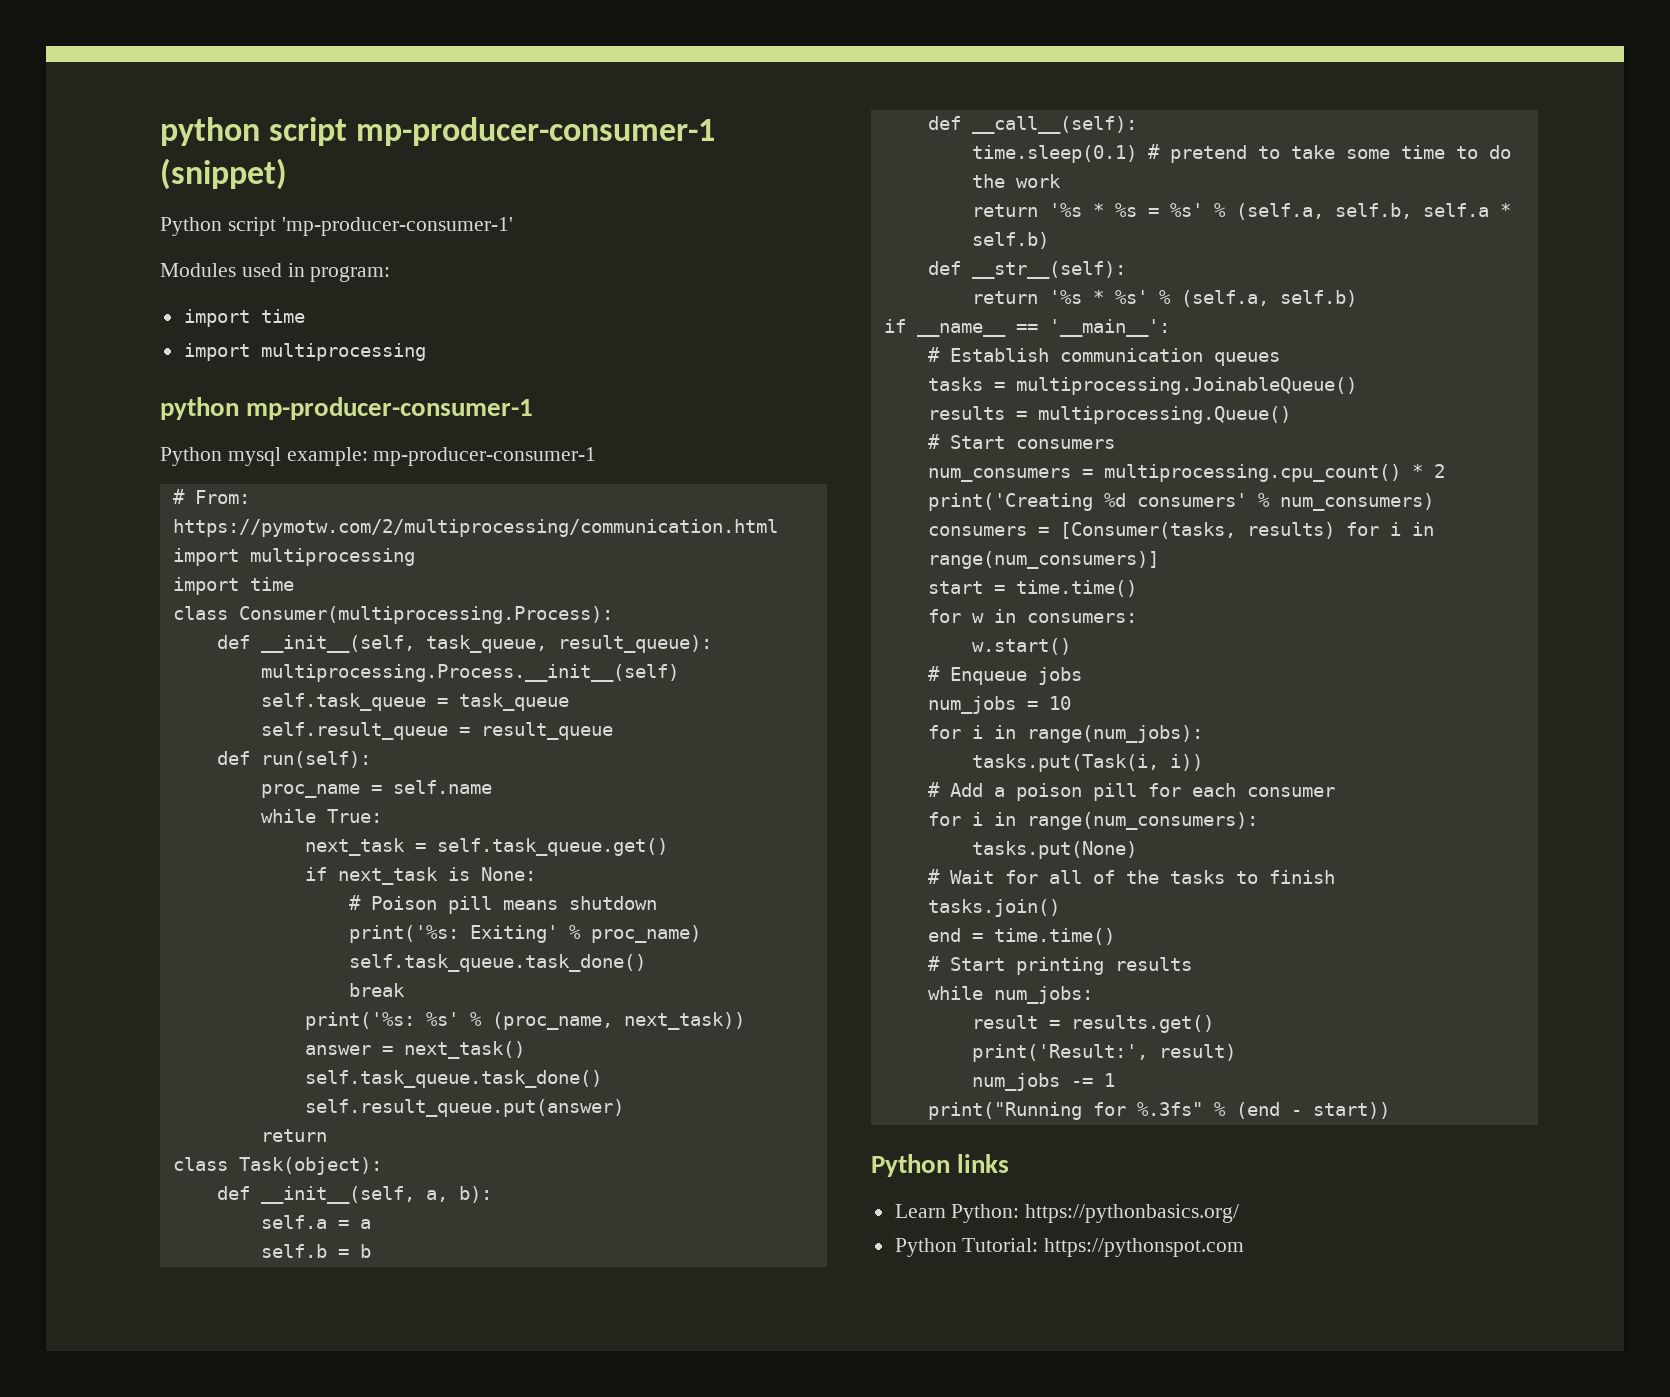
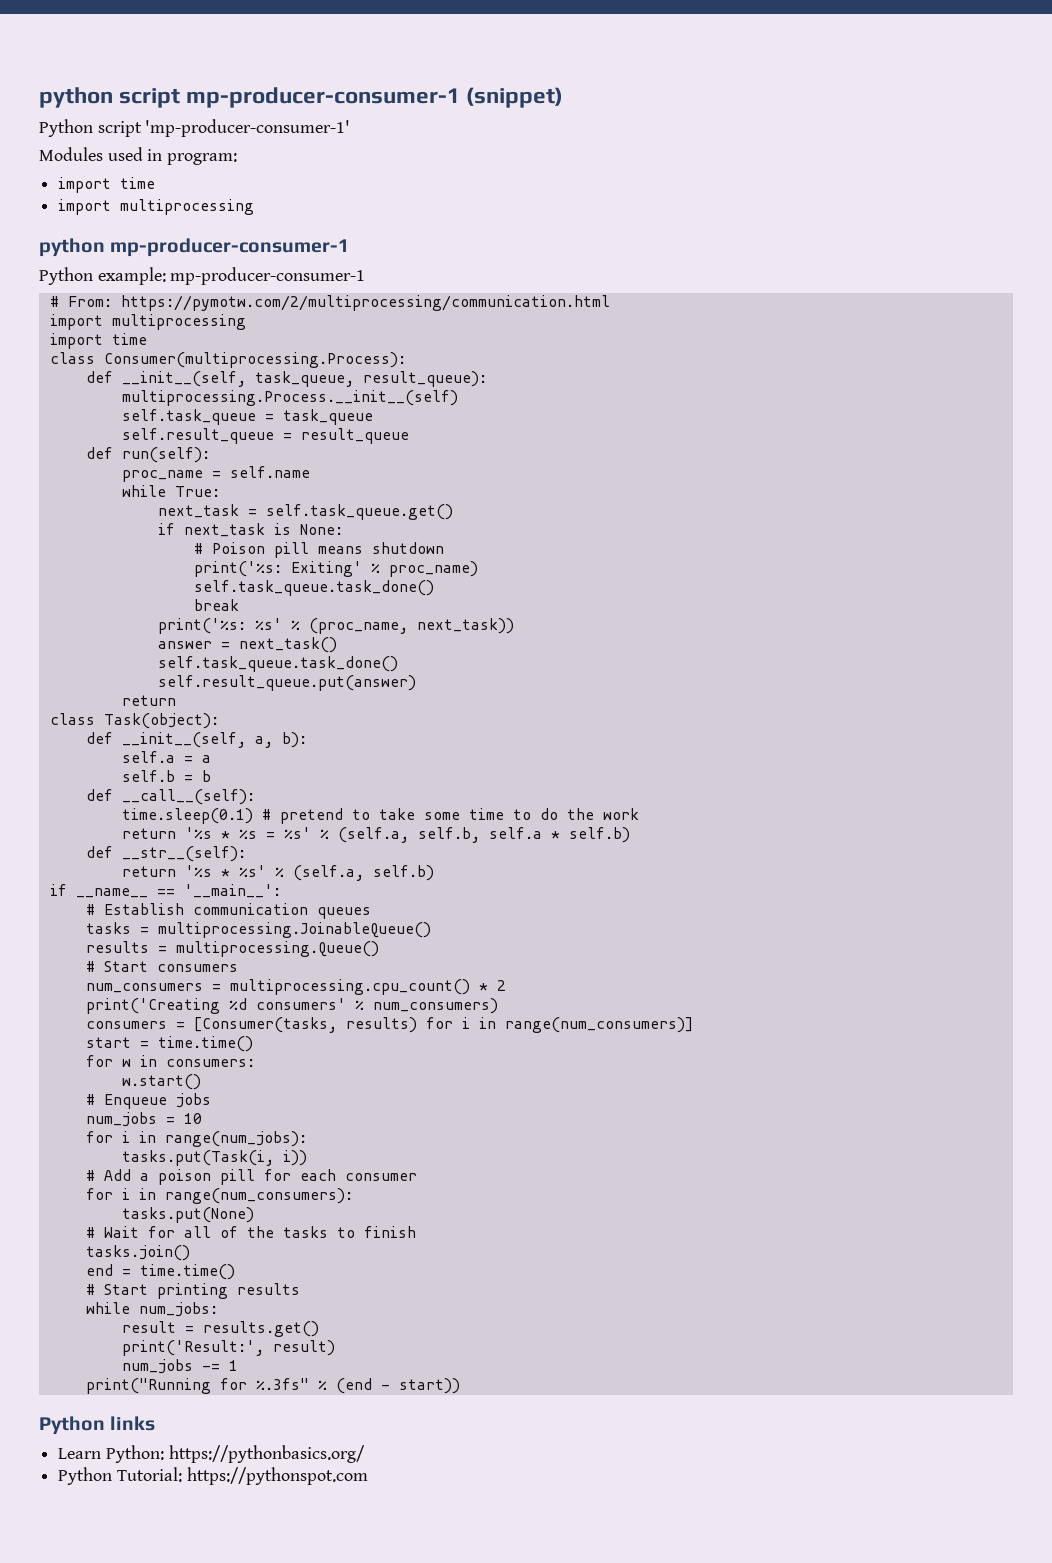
[227,447,281,466] mysql -> (93, 276) none

